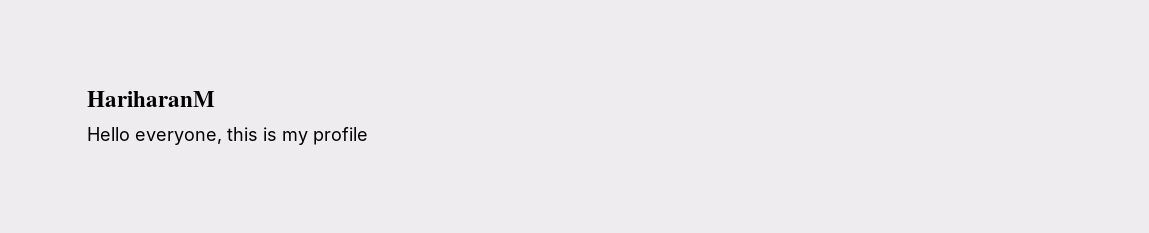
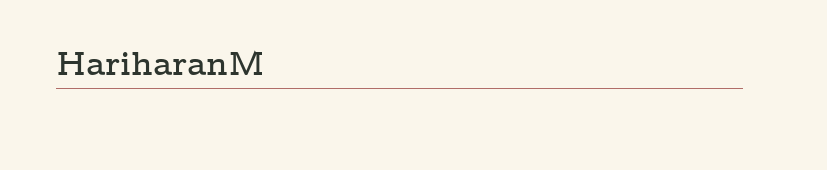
[87,127,368,145] // Hello everyone, this is my profile -> (265, 62) none

